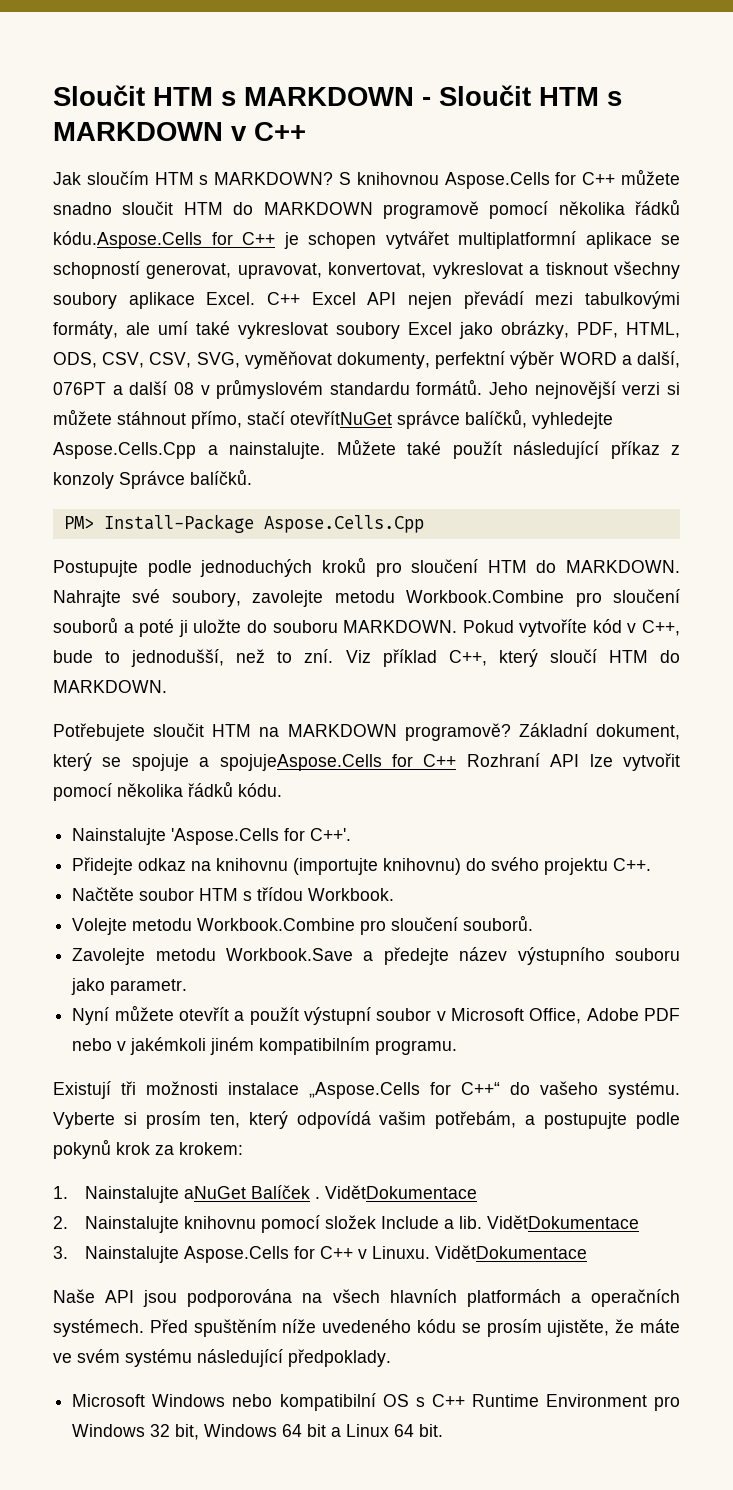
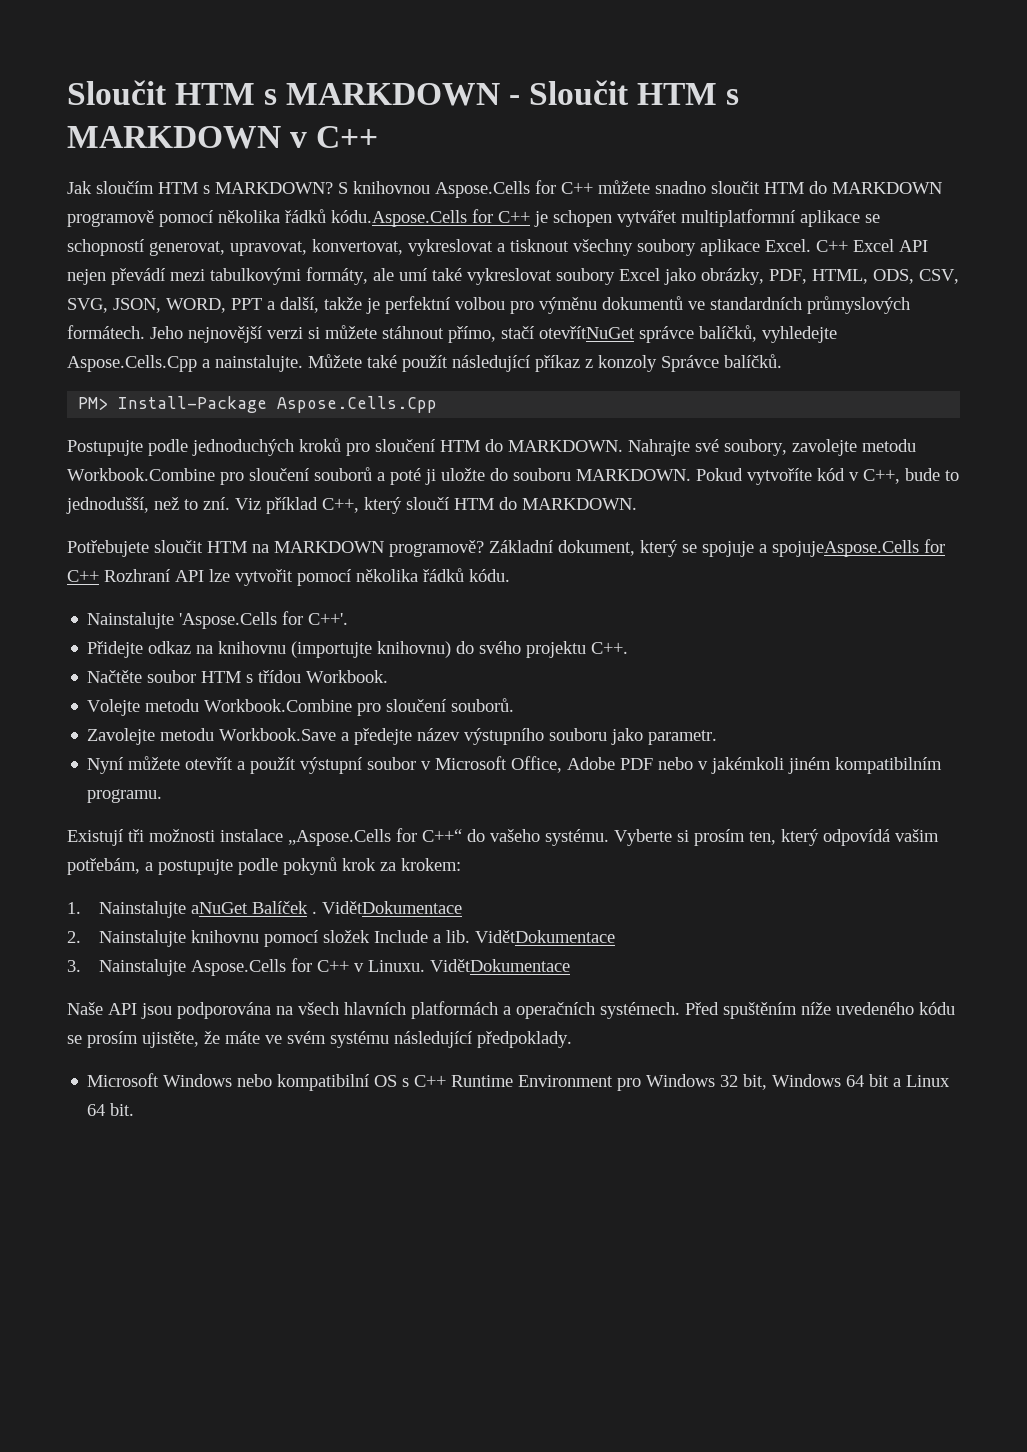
[149,351,680,369] [53,379,483,399] CSV, SVG, vyměňovat dokumenty, perfektní výběr WORD a další, 076PT a další 08 v průmyslovém standardu formátů. -> [67,296,910,314] [67,325,145,339] SVG, JSON, WORD, PPT a další, takže je perfektní volbou pro výměnu dokumentů ve standardních průmyslových formátech.

